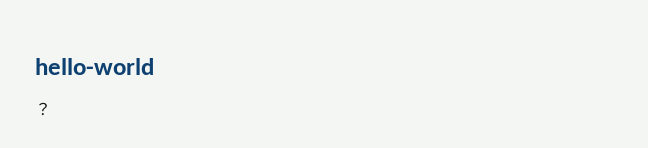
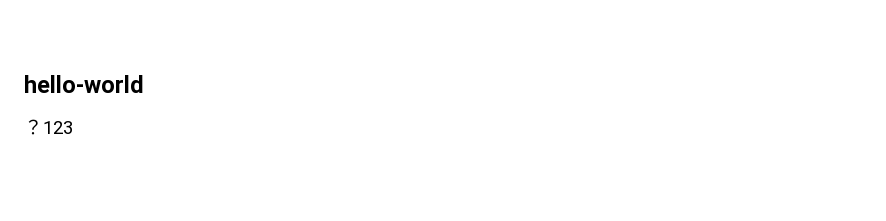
(51, 109) none -> [43,121,73,134] 123

